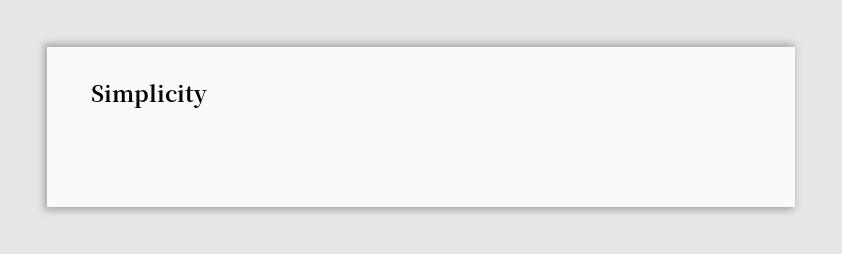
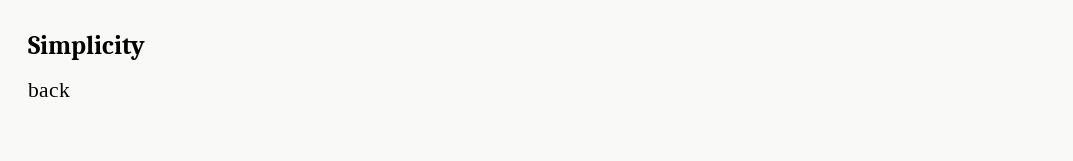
(207, 96) none -> [28,83,70,97] // back

